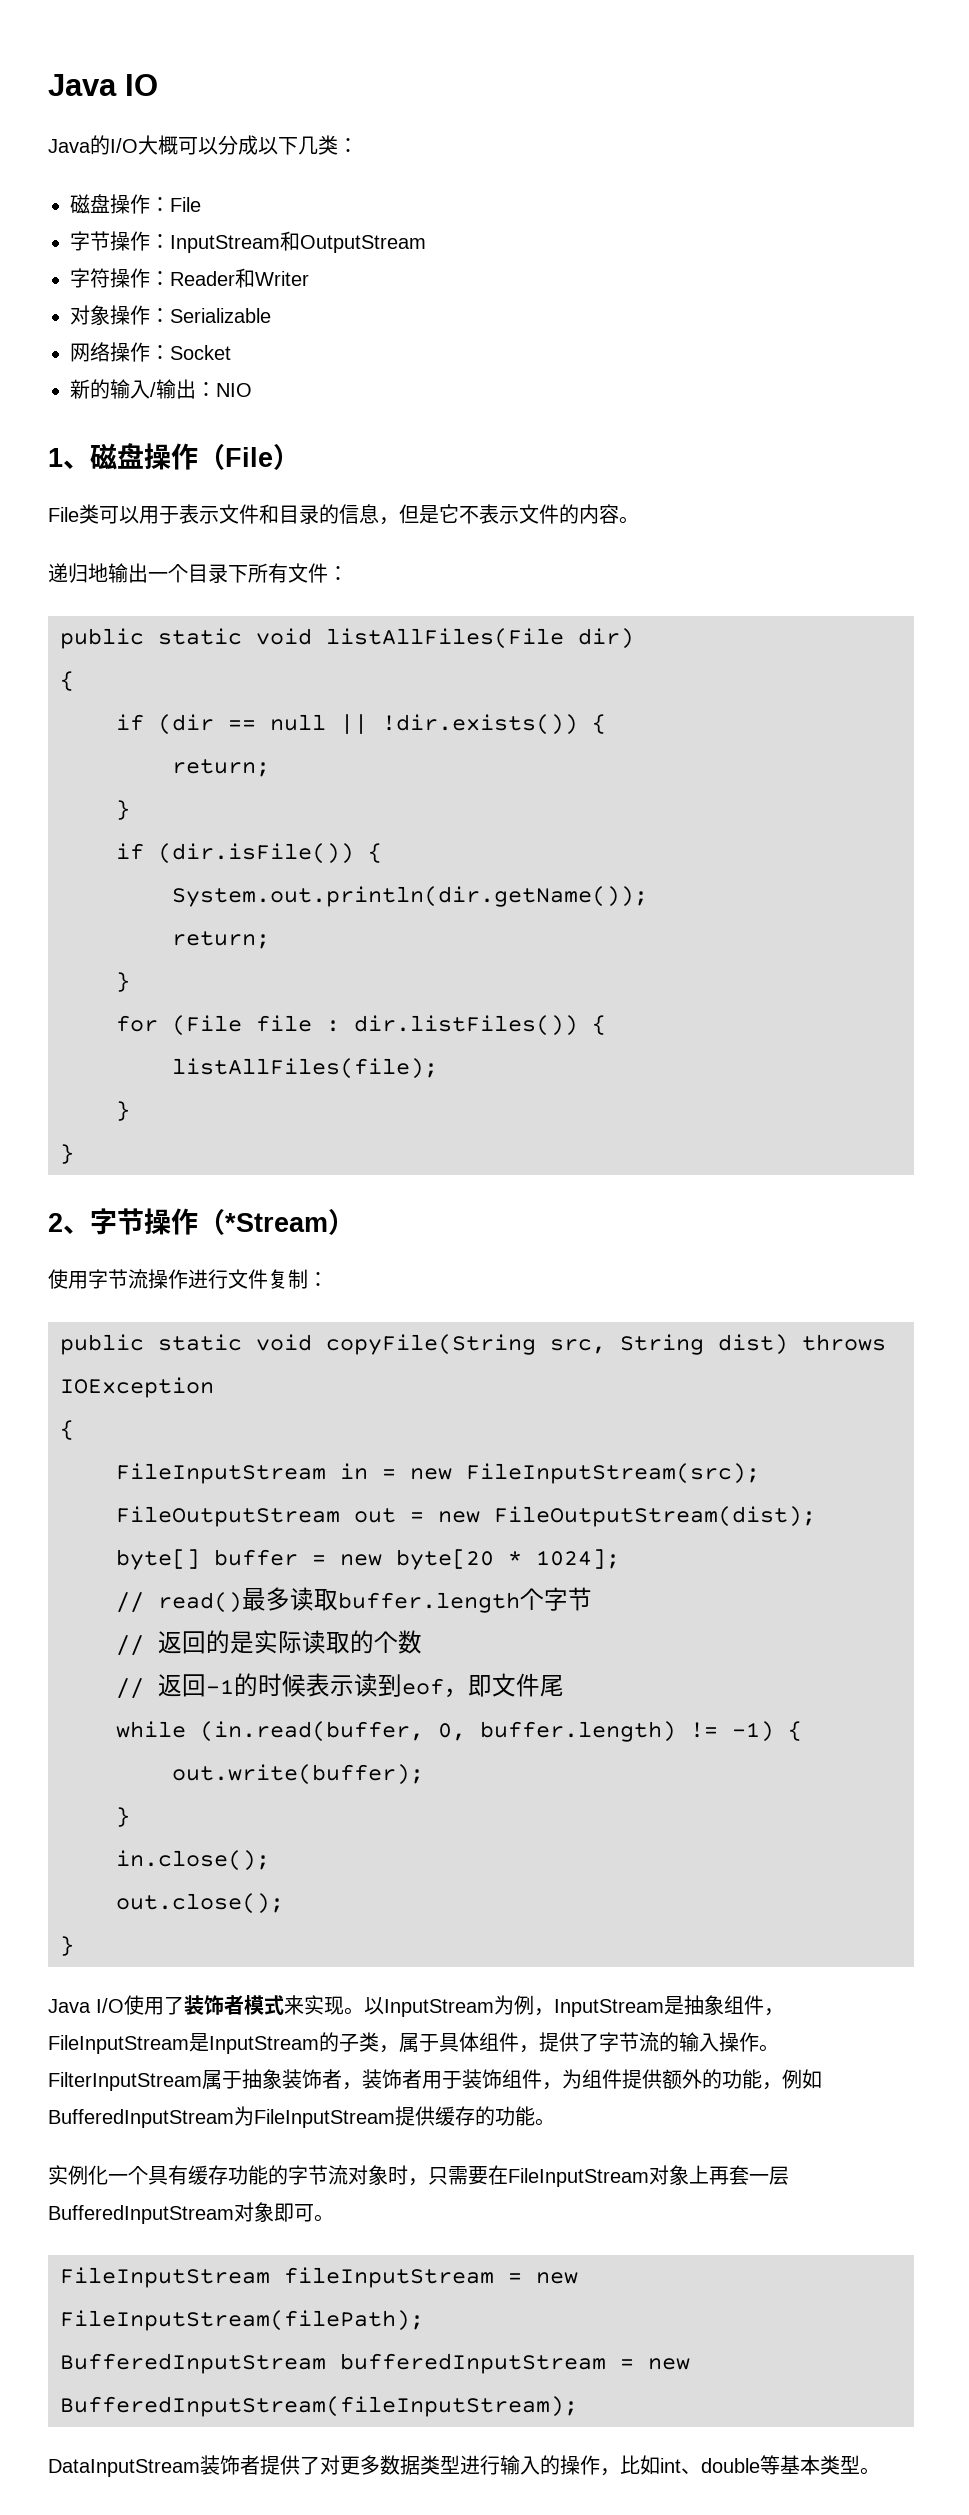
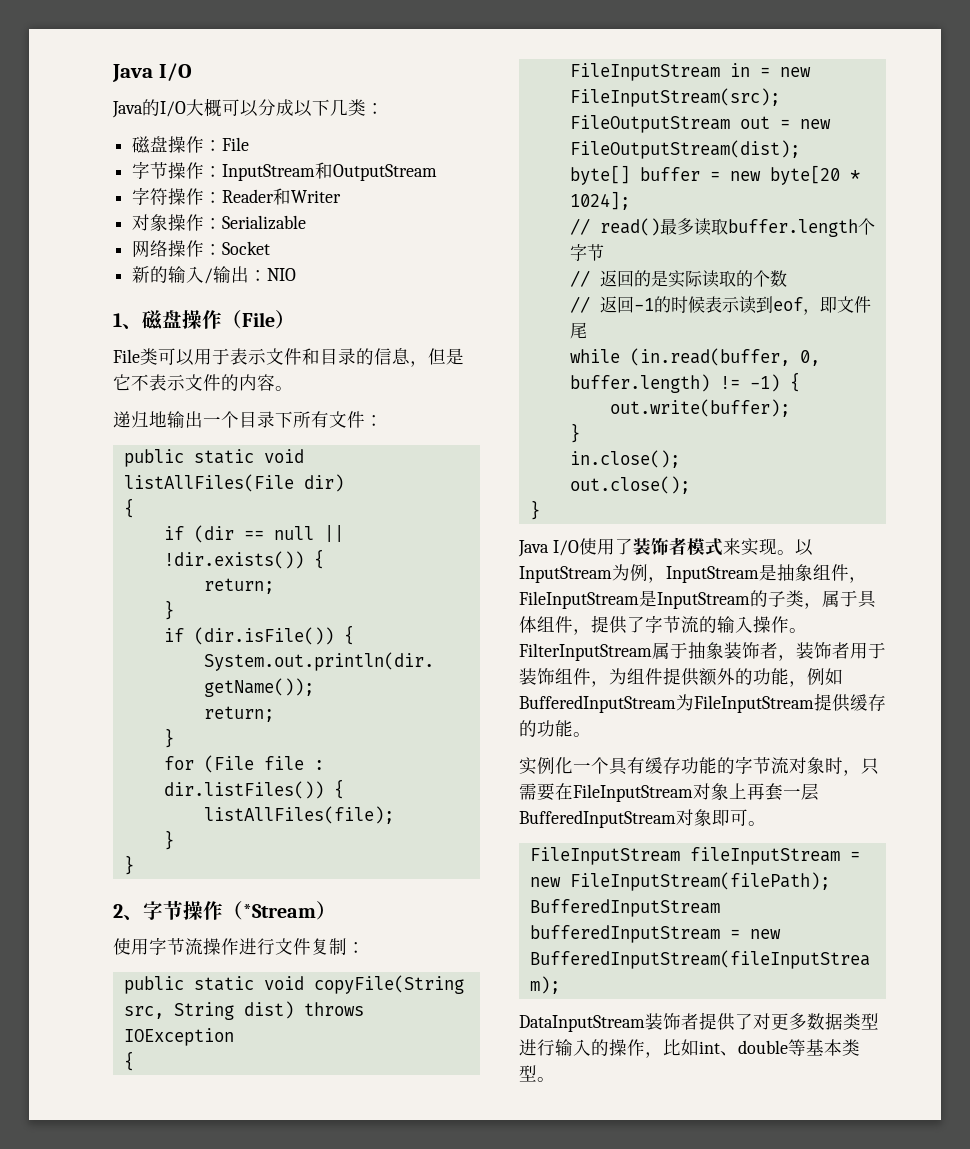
[48,74,158,96] Java IO -> [112,63,192,82] Java I/O

